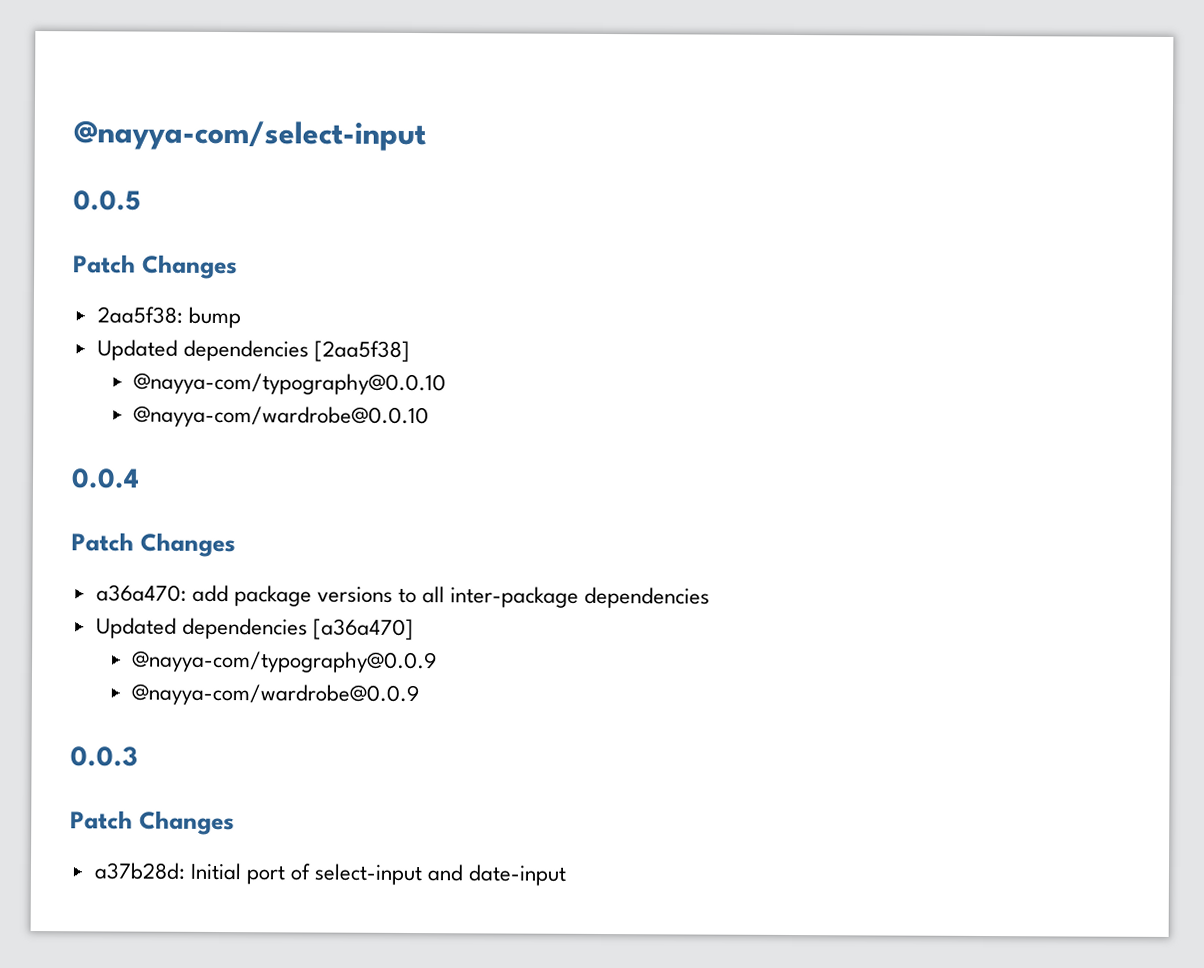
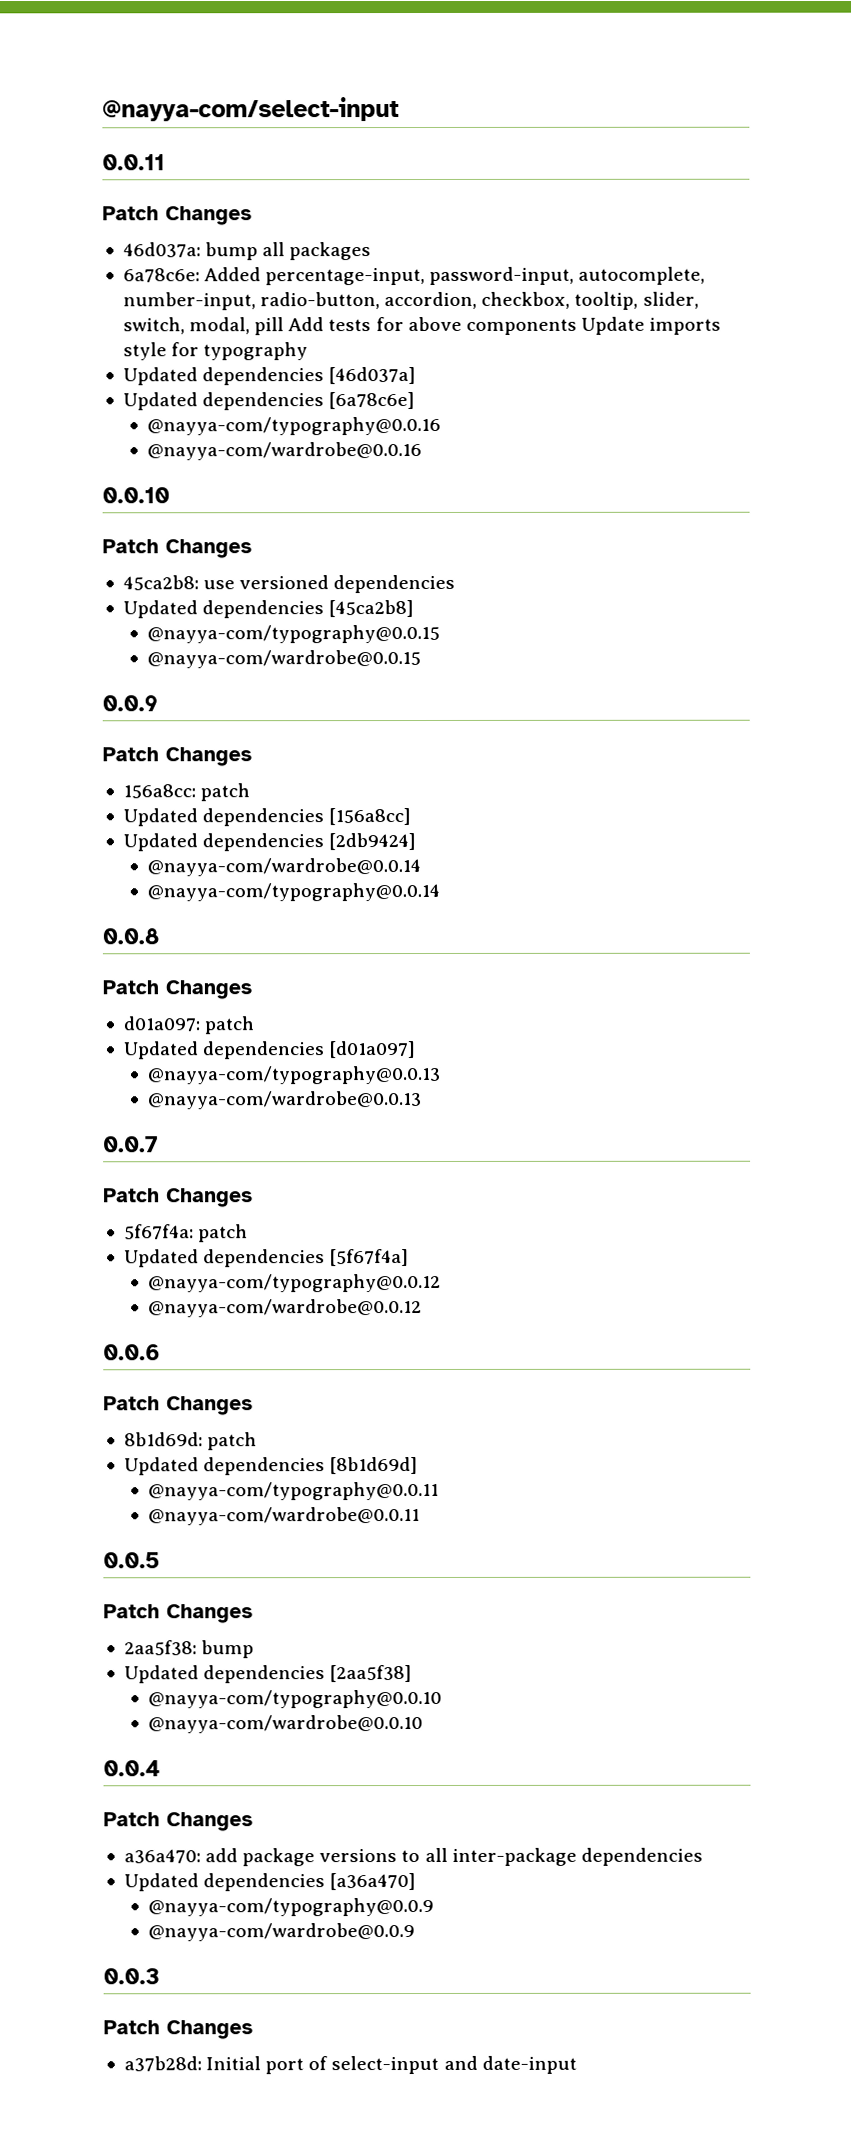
(426, 136) none -> [102,154,165,171] [102,206,252,226] [122,242,372,261] [122,266,706,286] [122,291,699,311] [122,316,722,336] [122,342,309,361] [122,367,417,386] [122,392,416,411] [147,416,442,436] [147,442,423,461] [102,487,170,504] [102,539,252,559] [122,574,456,594] [122,600,415,619] [147,624,441,644] [147,650,422,669] [102,695,158,712] [102,747,252,767] [122,783,251,802] [122,808,412,827] [122,833,417,852] [147,858,422,877] [147,882,441,902] [102,928,159,945] [102,980,252,1000] [122,1016,255,1035] [122,1041,416,1060] [147,1065,442,1085] [148,1091,423,1110] [103,1136,158,1153] [103,1188,253,1208] [123,1224,249,1243] [123,1249,410,1268] [148,1273,442,1293] [148,1299,423,1318] [103,1344,161,1361] [103,1396,253,1416] [123,1432,258,1451] [123,1457,419,1476] [148,1481,440,1501] [148,1507,421,1526] // 0.0.11 // Patch Changes // 46d037a: bump all packages // 6a78c6e: Added percentage-input, password-input, autocomplete, number-input, radio-button, accordion, checkbox, tooltip, slider, switch, modal, pill Add tests for above components Update imports style for typography // Updated dependencies [46d037a] // Updated dependencies [6a78c6e] // @nayya-com/typography@0.0.16 // @nayya-com/wardrobe@0.0.16 // 0.0.10 // Patch Changes // 45ca2b8: use versioned dependencies // Updated dependencies [45ca2b8] // @nayya-com/typography@0.0.15 // @nayya-com/wardrobe@0.0.15 // 0.0.9 // Patch Changes // 156a8cc: patch // Updated dependencies [156a8cc] // Updated dependencies [2db9424] // @nayya-com/wardrobe@0.0.14 // @nayya-com/typography@0.0.14 // 0.0.8 // Patch Changes // d01a097: patch // Updated dependencies [d01a097] // @nayya-com/typography@0.0.13 // @nayya-com/wardrobe@0.0.13 // 0.0.7 // Patch Changes // 5f67f4a: patch // Updated dependencies [5f67f4a] // @nayya-com/typography@0.0.12 // @nayya-com/wardrobe@0.0.12 // 0.0.6 // Patch Changes // 8b1d69d: patch // Updated dependencies [8b1d69d] // @nayya-com/typography@0.0.11 // @nayya-com/wardrobe@0.0.11

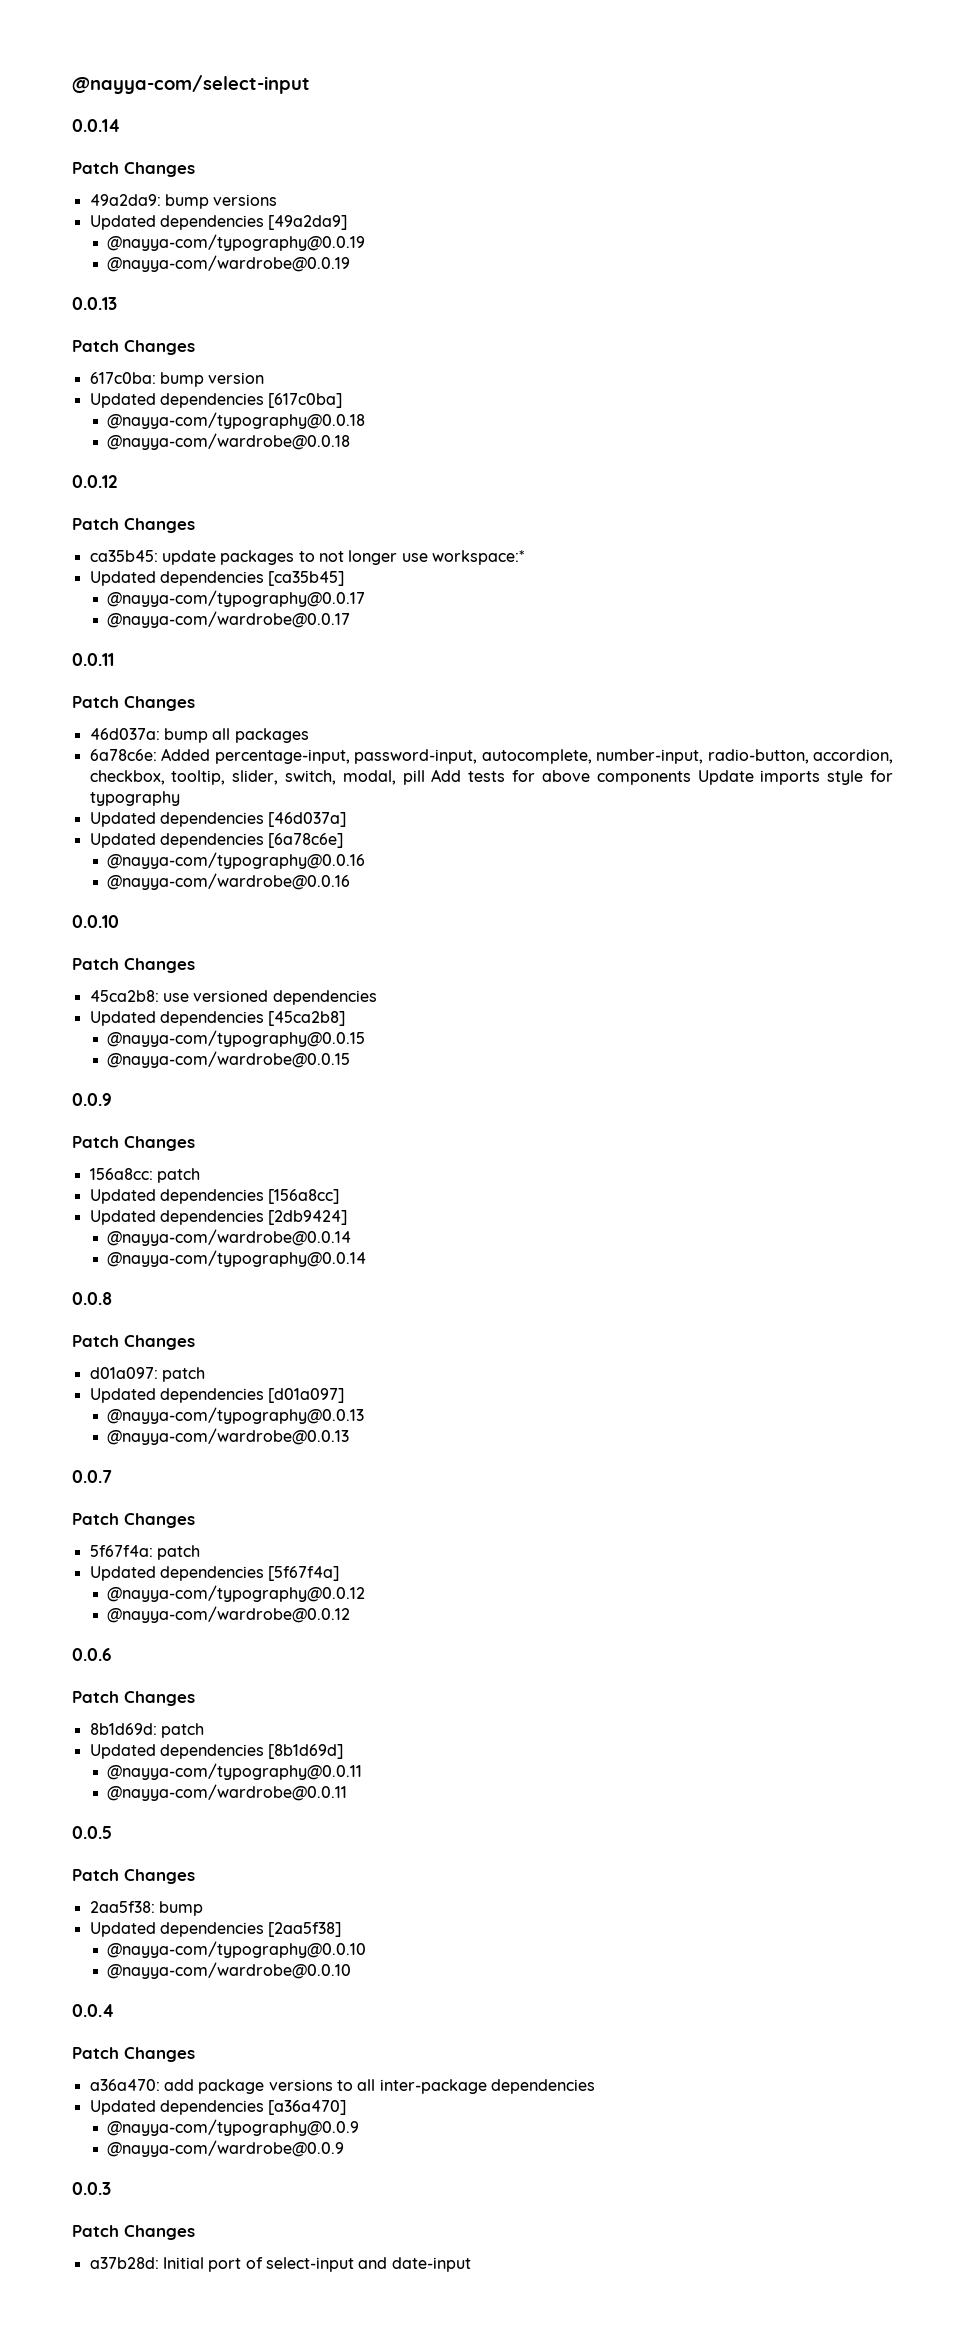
(399, 109) none -> [72,119,120,132] [72,162,195,177] [89,194,278,209] [89,215,348,230] [107,234,366,251] [107,255,351,272] [72,297,117,310] [72,340,195,355] [89,372,265,387] [89,393,343,408] [107,412,366,429] [107,433,351,450] [72,475,117,488] [72,518,195,533] [89,550,524,565] [89,571,345,586] [107,590,366,607] [107,611,351,628] // 0.0.14 // Patch Changes // 49a2da9: bump versions // Updated dependencies [49a2da9] // @nayya-com/typography@0.0.19 // @nayya-com/wardrobe@0.0.19 // 0.0.13 // Patch Changes // 617c0ba: bump version // Updated dependencies [617c0ba] // @nayya-com/typography@0.0.18 // @nayya-com/wardrobe@0.0.18 // 0.0.12 // Patch Changes // ca35b45: update packages to not longer use workspace:* // Updated dependencies [ca35b45] // @nayya-com/typography@0.0.17 // @nayya-com/wardrobe@0.0.17

